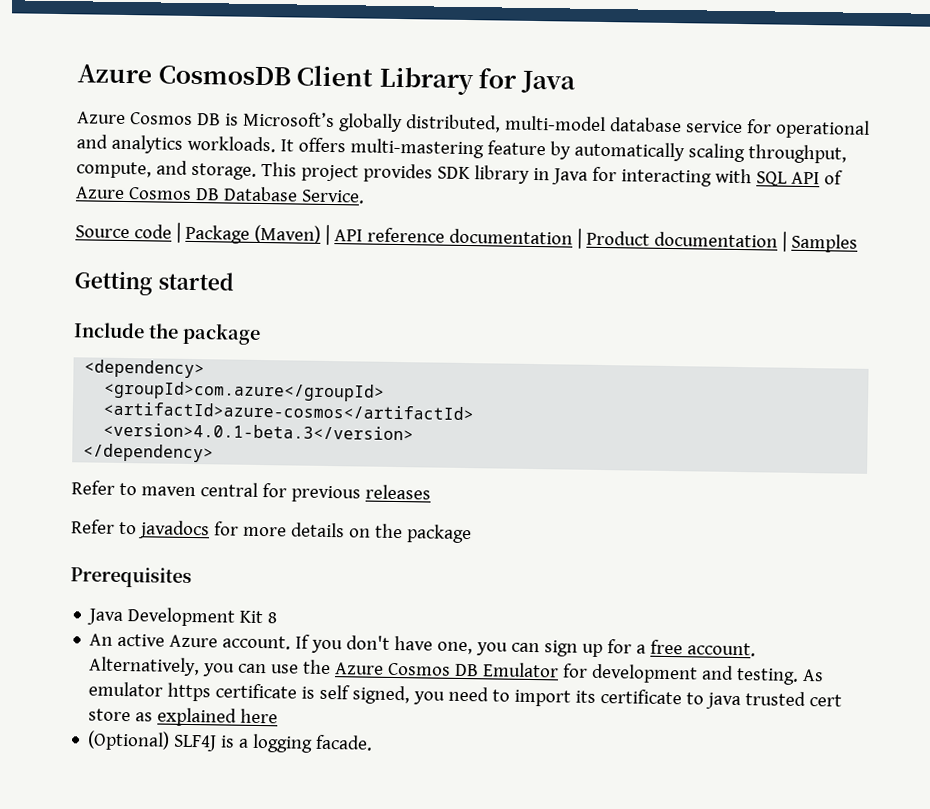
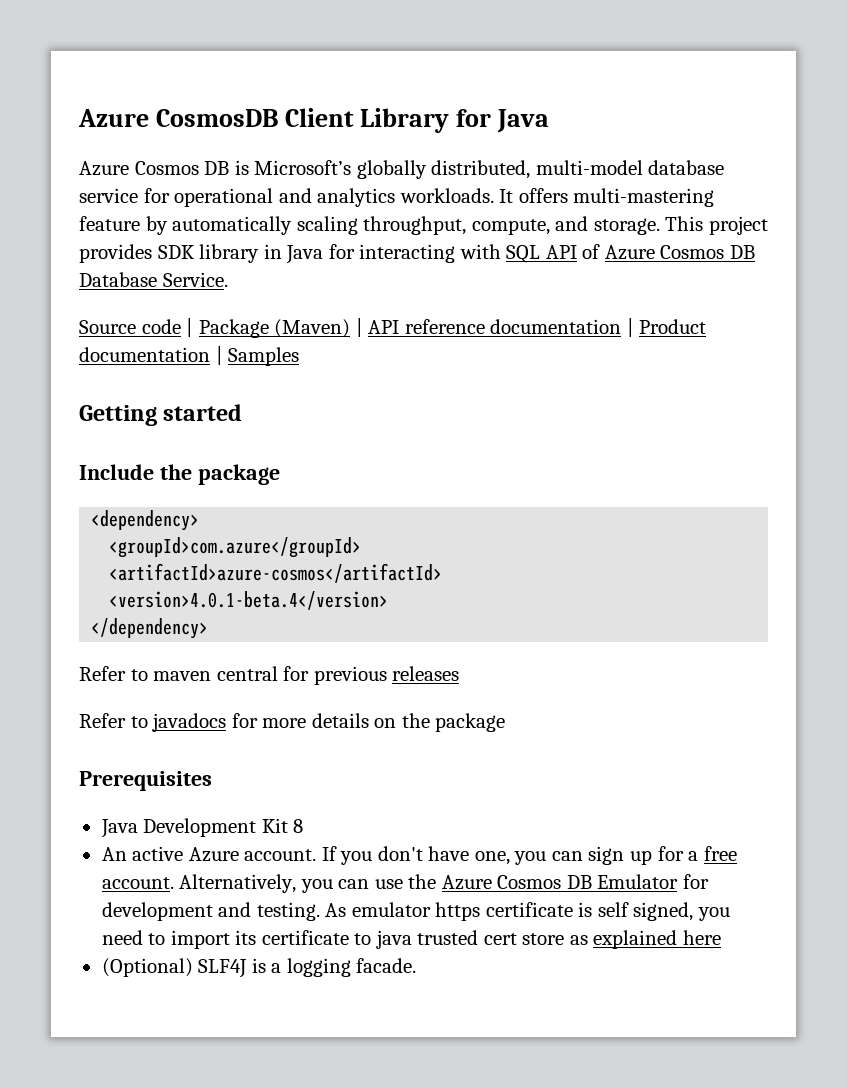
[103,422,415,441] <version>4.0.1-beta.3</version> -> [109,591,389,610] <version>4.0.1-beta.4</version>

